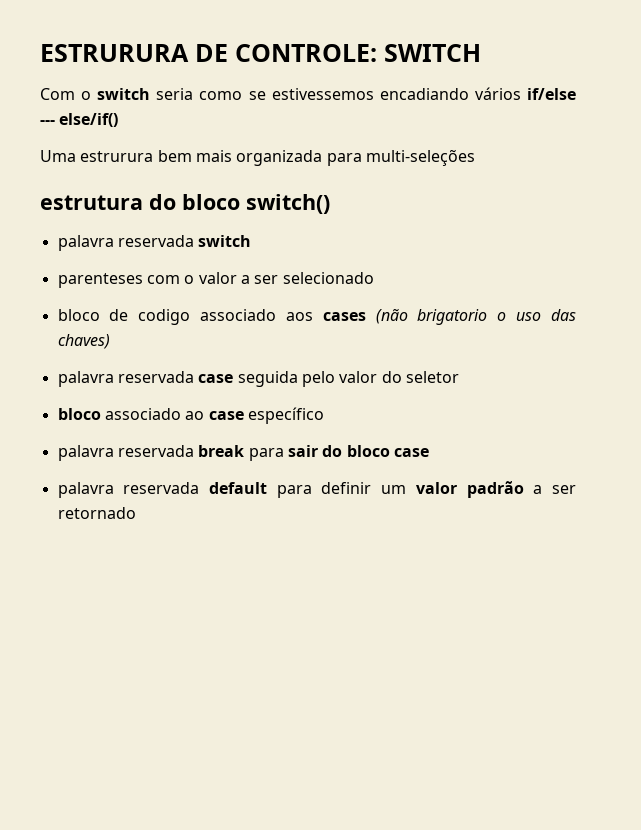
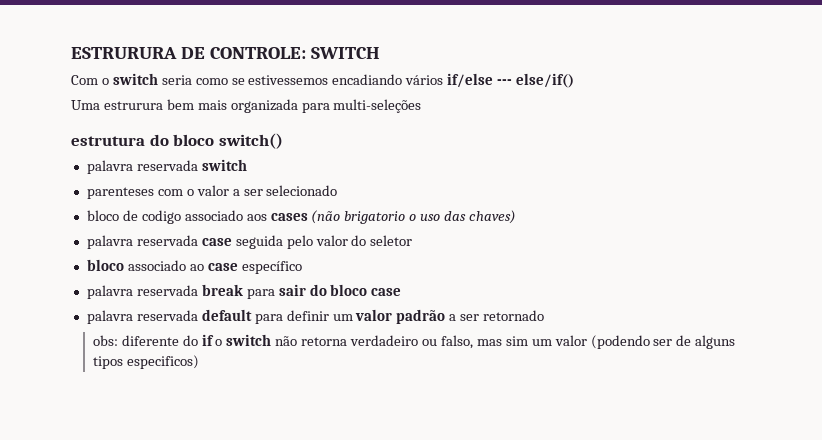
(136, 513) none -> [92,334,736,349] [92,355,199,369] // obs: diferente do if o switch não retorna verdadeiro ou falso, mas sim um valor (podendo ser de alguns tipos especificos)

